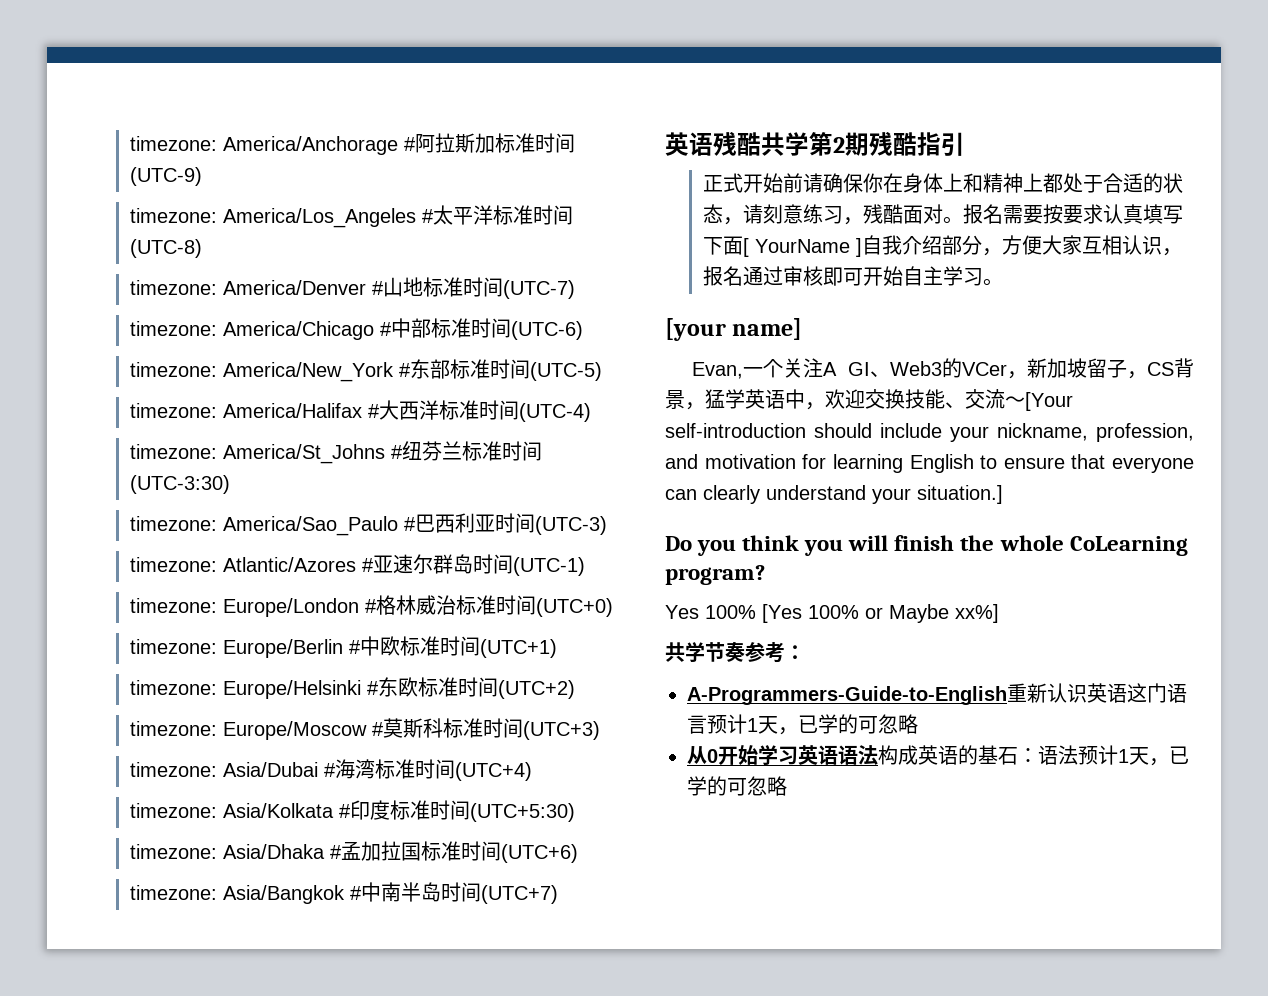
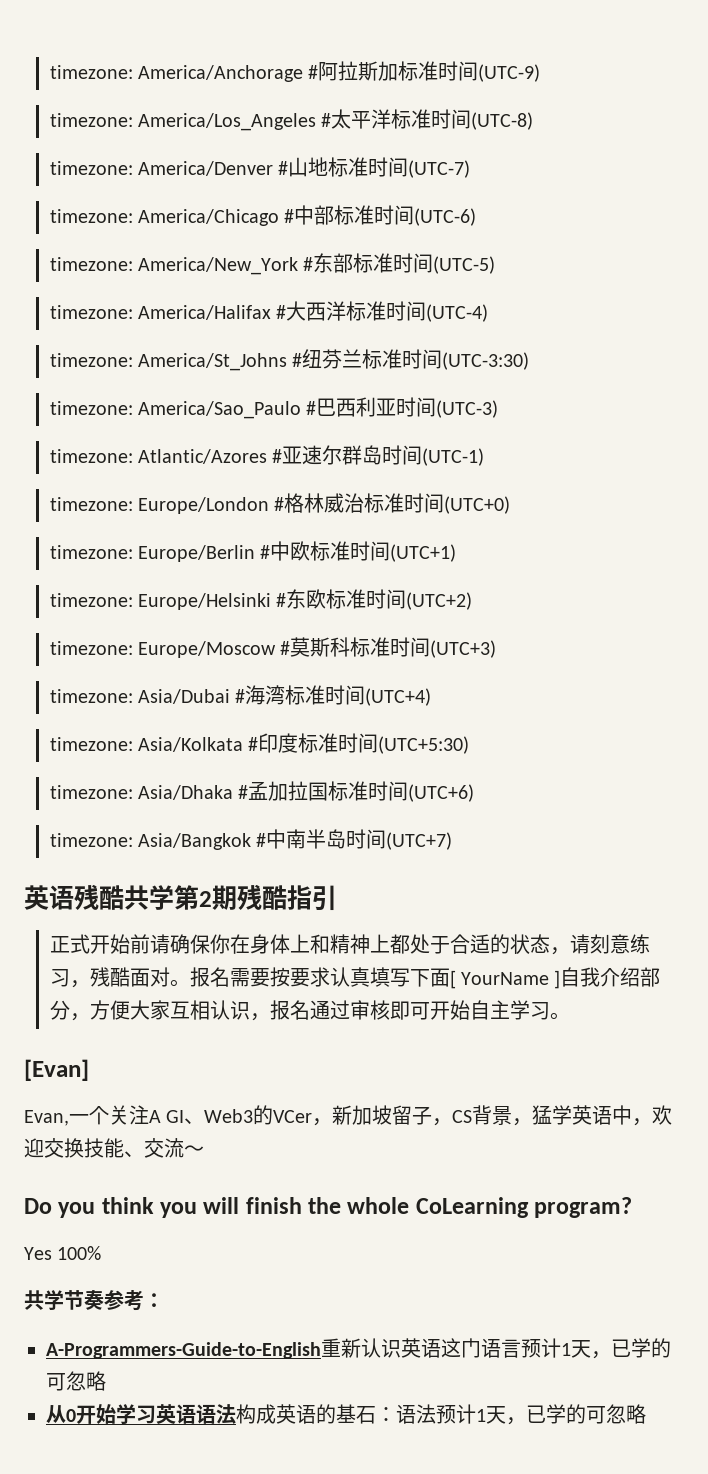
[665,318,803,341] [your name] -> [24,1059,89,1081] [Evan]
[1025,392,1073,411] [665,423,1194,442] [665,454,1194,473] [665,485,1003,504] [Your self-introduction should include your nickname, profession, and motivation for learning English to ensure that everyone can clearly understand your situation.] -> (204, 1150) none
[762,604,999,623] [Yes 100% or Maybe xx%] -> (102, 1253) none

